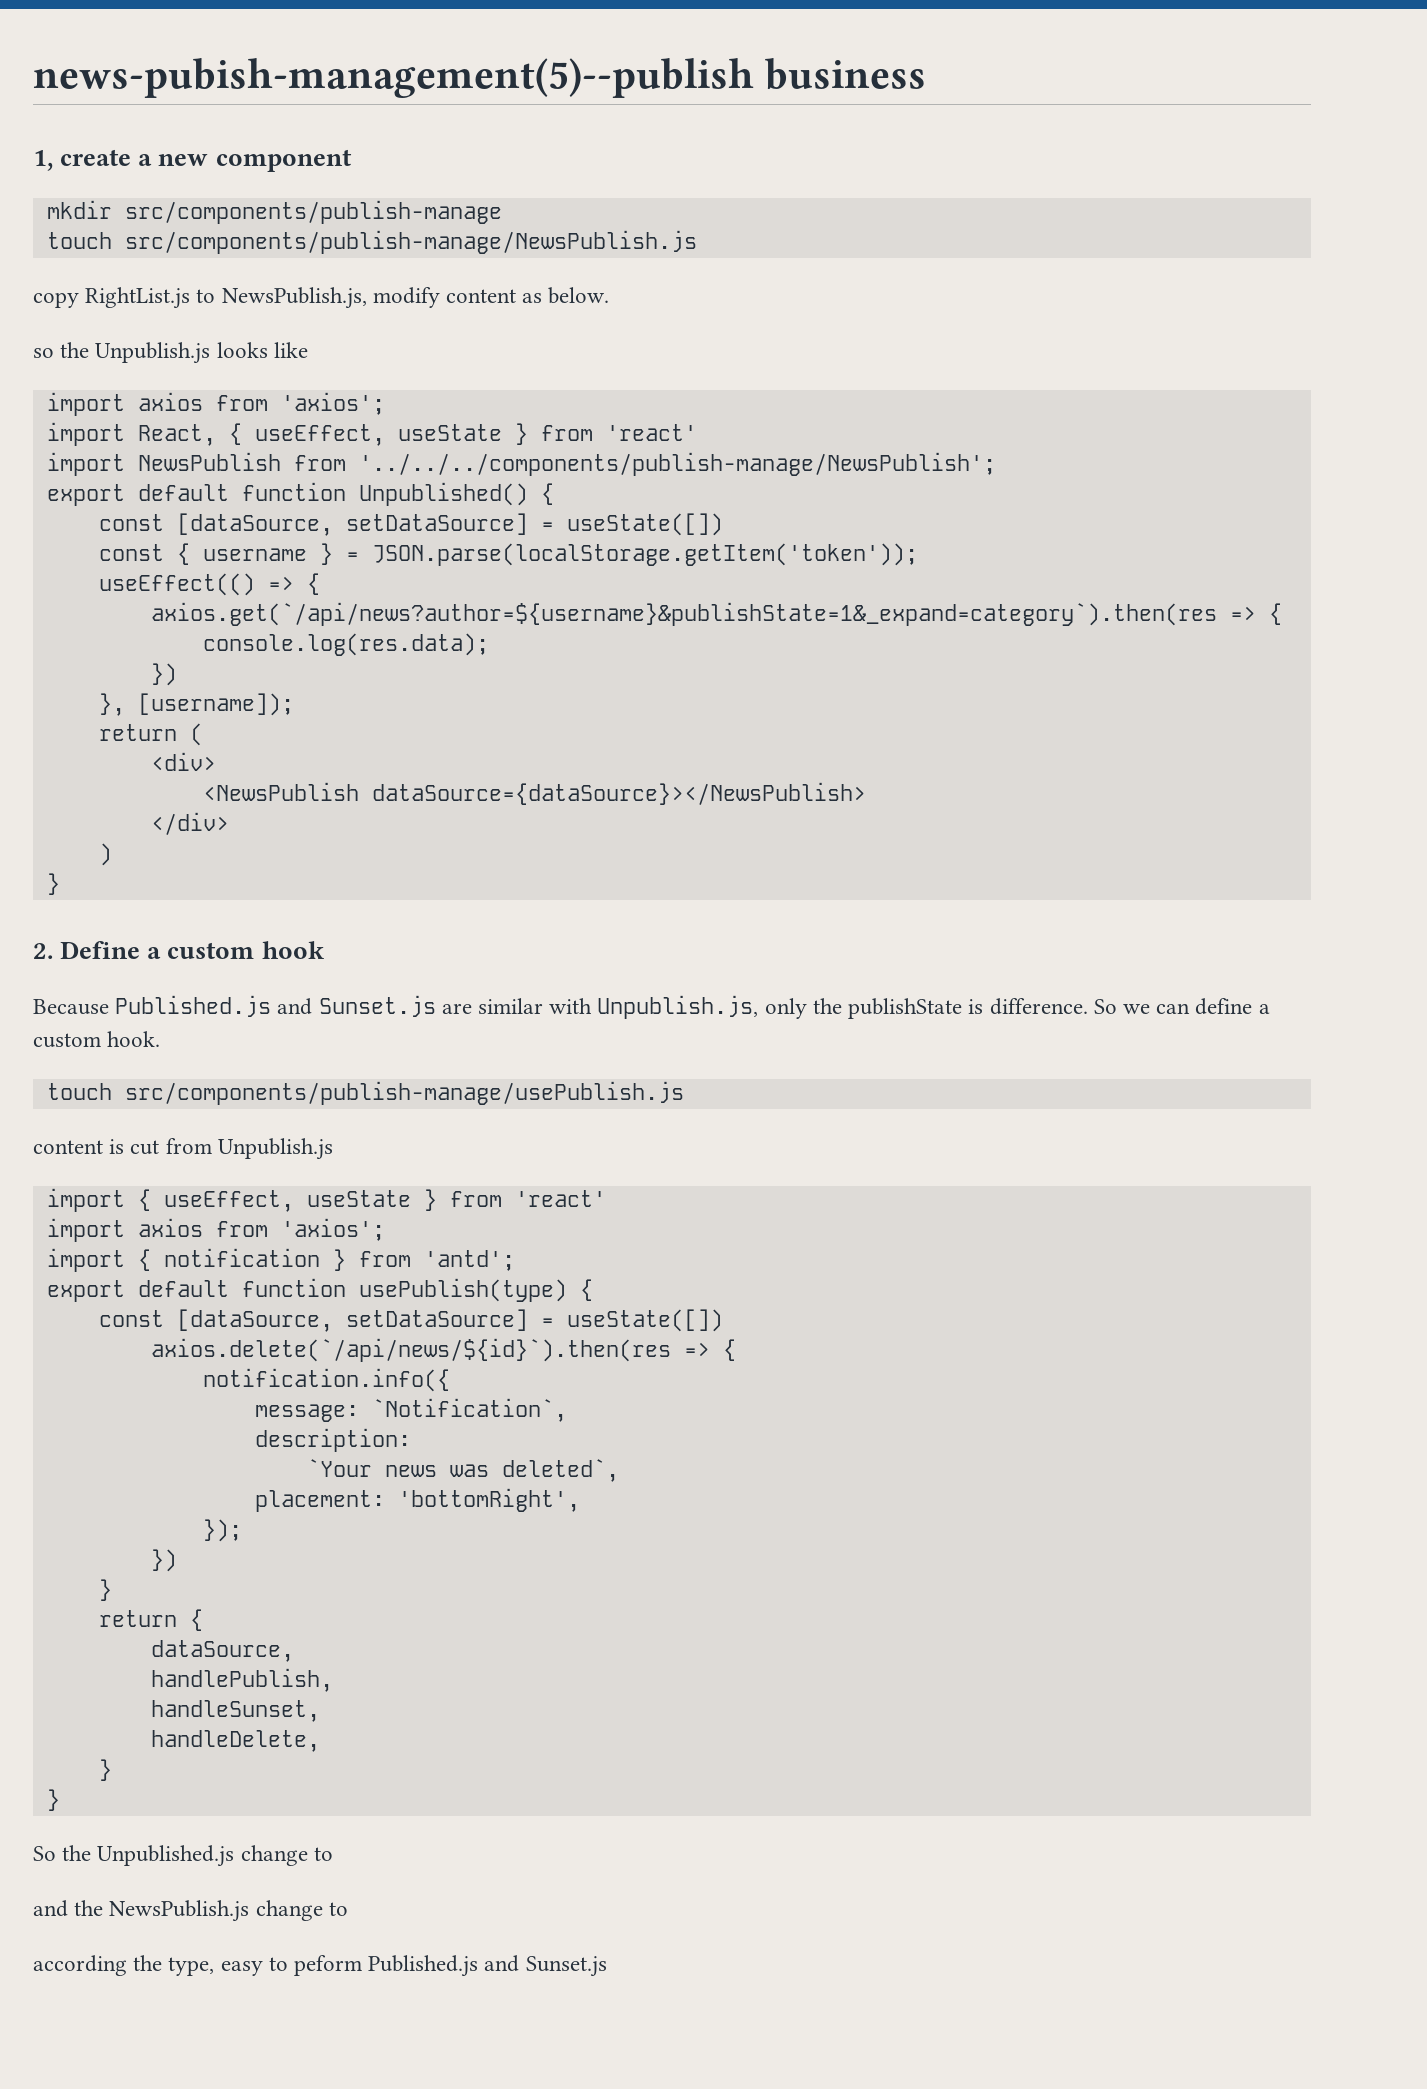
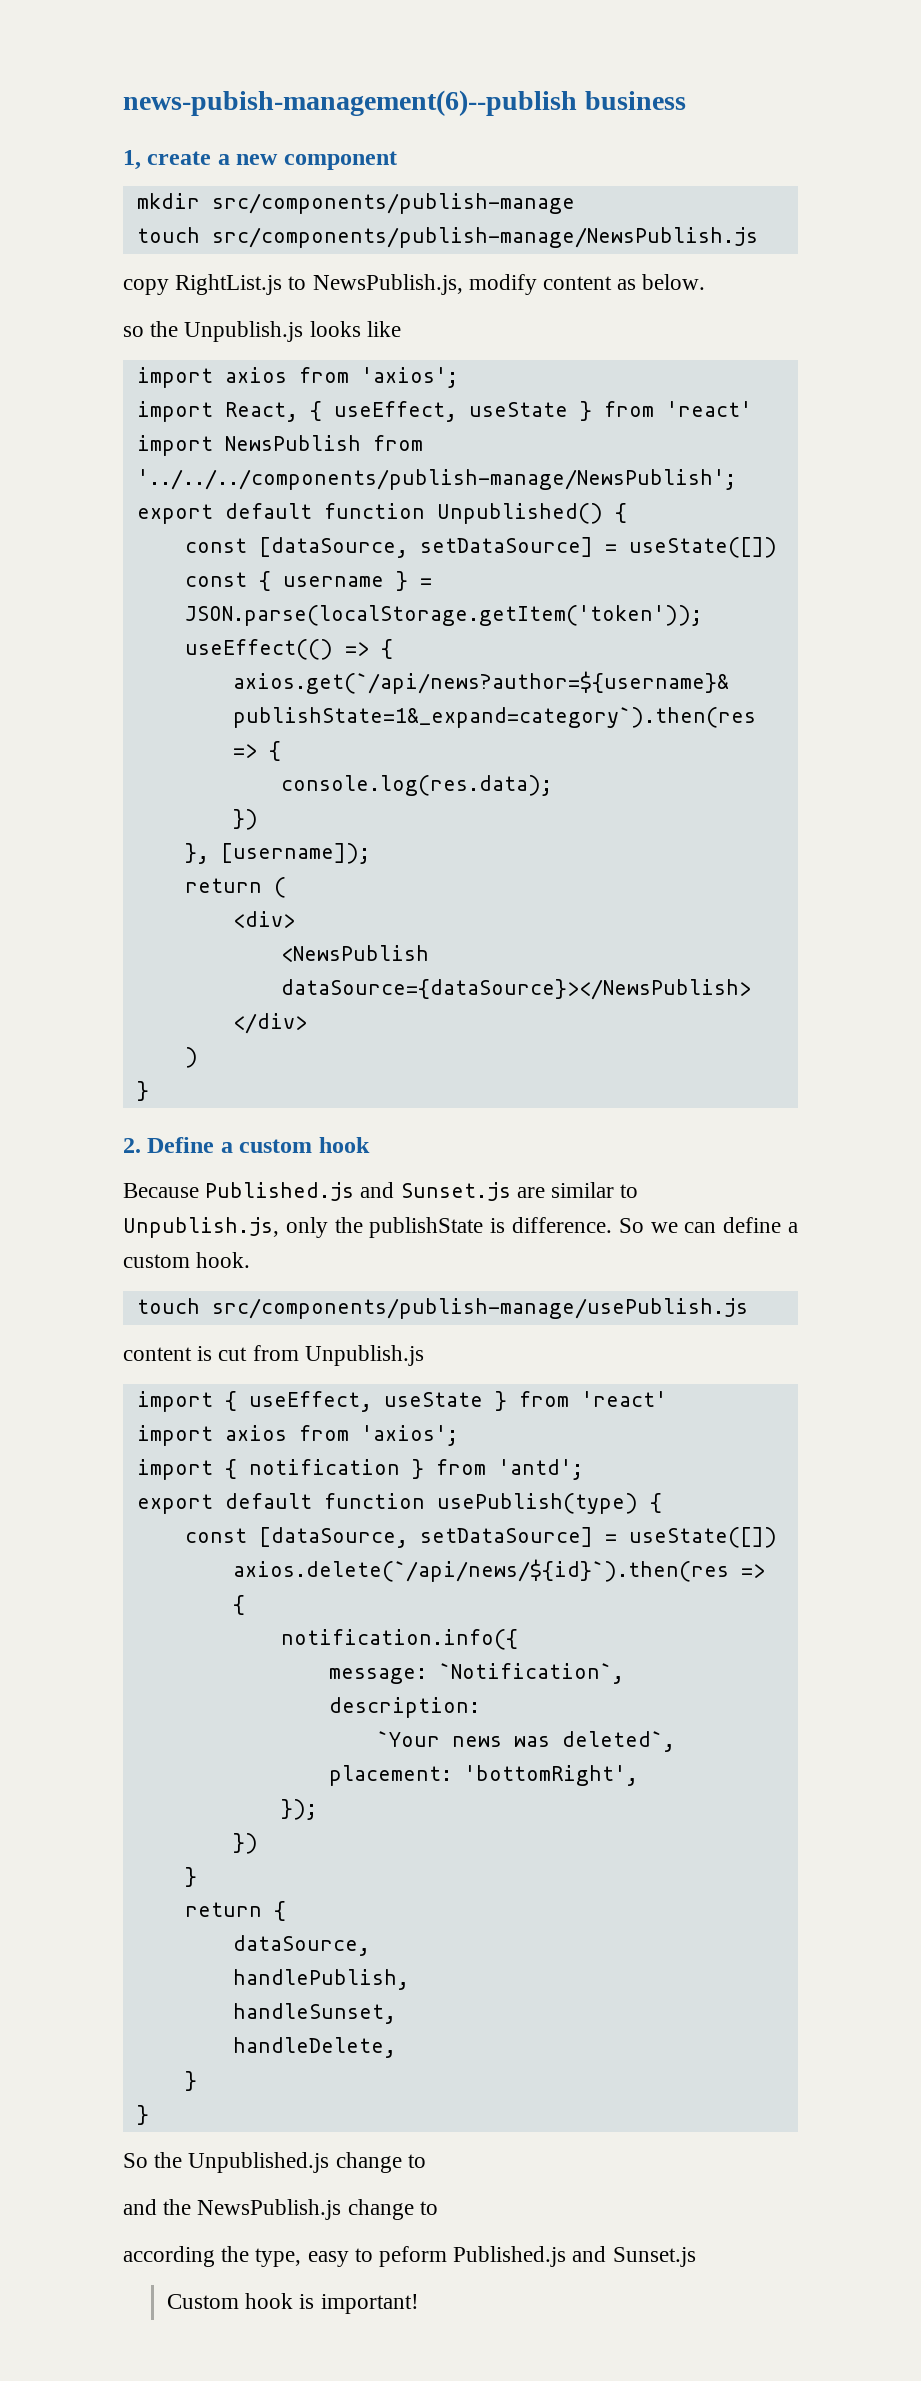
[33,58,754,98] news-pubish-management(5)--publish -> [123,90,577,116] news-pubish-management(6)--publish
[549,998,593,1014] with -> [620,1184,639,1198] to
(607, 1966) none -> [166,2293,419,2314] // Custom hook is important!

